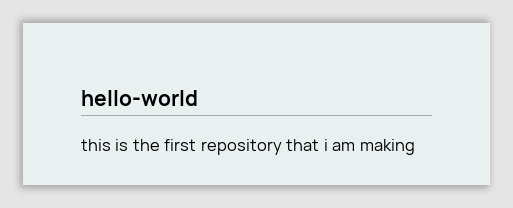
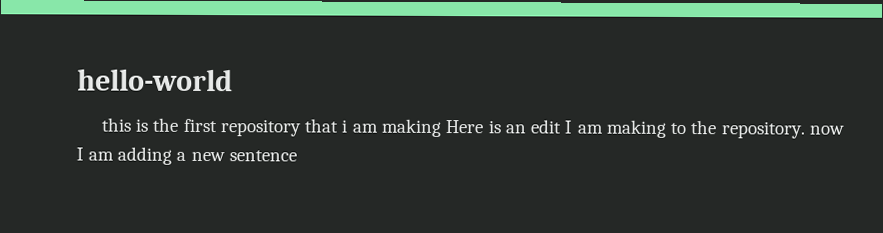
(415, 147) none -> [445,119,844,139] [76,146,297,165] Here is an edit I am making to the repository. now I am adding a new sentence

